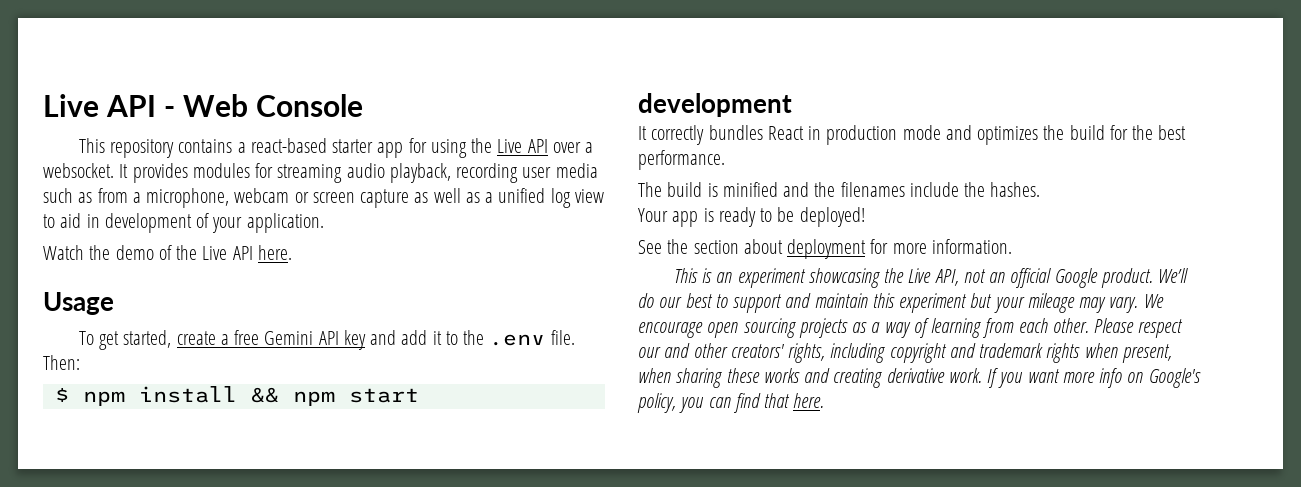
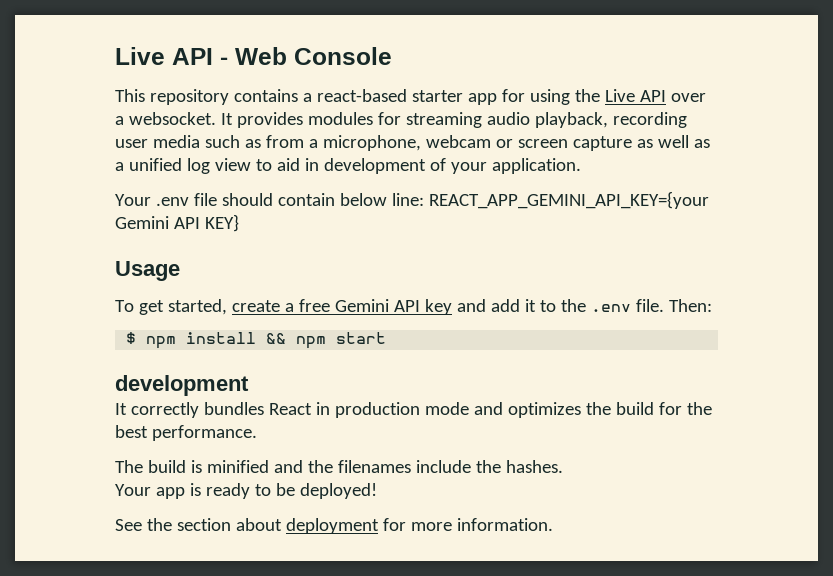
[43,245,292,260] Watch the demo of the Live API here. -> [115,191,709,209] [115,214,239,232] Your .env file should contain below line: REACT_APP_GEMINI_API_KEY={your Gemini API KEY}
[673,268,1189,288] [638,293,1164,313] [638,318,1184,338] [638,343,1172,363] [638,368,1201,388] [637,393,825,413] // This is an experiment showcasing the Live API, not an official Google product. We’ll do our best to support and maintain this experiment but your mileage may vary. We encourage open sourcing projects as a way of learning from each other. Please respect our and other creators' rights, including copyright and trademark rights when present, when sharing these works and creating derivative work. If you want more info on Google's policy, you can find that here. -> (553, 524) none

